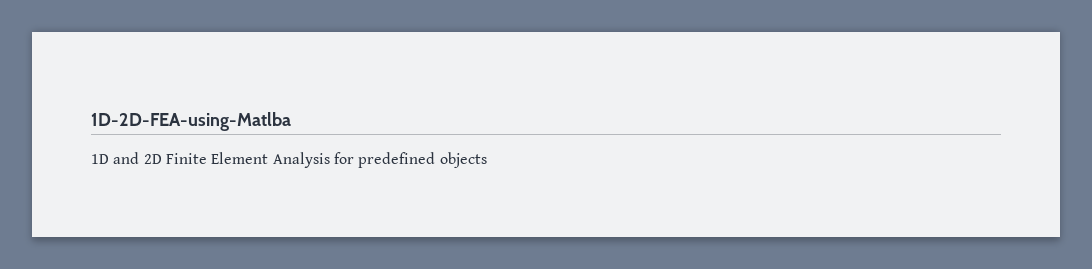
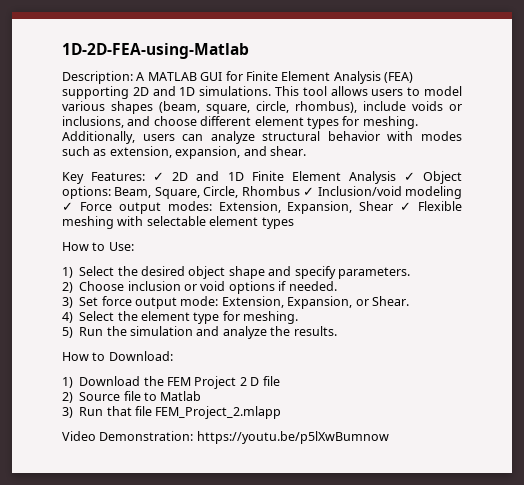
[91,112,291,131] [91,152,487,168] 1D-2D-FEA-using-Matlba // 1D and 2D Finite Element Analysis for predefined objects -> [62,43,249,59] [62,71,413,84] [62,86,463,99] [62,101,462,114] [62,116,418,129] [62,131,462,144] [62,146,306,159] [62,171,462,184] [62,186,462,199] [62,201,462,214] [62,216,294,229] [62,242,134,251] [62,266,410,279] [62,281,337,294] [62,296,409,309] [62,311,299,324] [62,326,337,339] [62,351,173,361] [62,376,280,389] [62,391,202,403] [62,406,282,419] [62,431,389,444] 1D-2D-FEA-using-Matlab // Description: A MATLAB GUI for Finite Element Analysis (FEA) supporting 2D and 1D simulations. This tool allows users to model various shapes (beam, square, circle, rhombus), include voids or inclusions, and choose different element types for meshing. Additionally, users can analyze structural behavior with modes such as extension, expansion, and shear. // Key Features: ✓ 2D and 1D Finite Element Analysis ✓ Object options: Beam, Square, Circle, Rhombus ✓ Inclusion/void modeling ✓ Force output modes: Extension, Expansion, Shear ✓ Flexible meshing with selectable element types // How to Use: // 1) Select the desired object shape and specify parameters. // 2) Choose inclusion or void options if needed. // 3) Set force output mode: Extension, Expansion, or Shear. // 4) Select the element type for meshing. // 5) Run the simulation and analyze the results. // How to Download: // 1) Download the FEM Project 2 D file // 2) Source file to Matlab // 3) Run that file FEM_Project_2.mlapp // Video Demonstration: https://youtu.be/p5lXwBumnow

